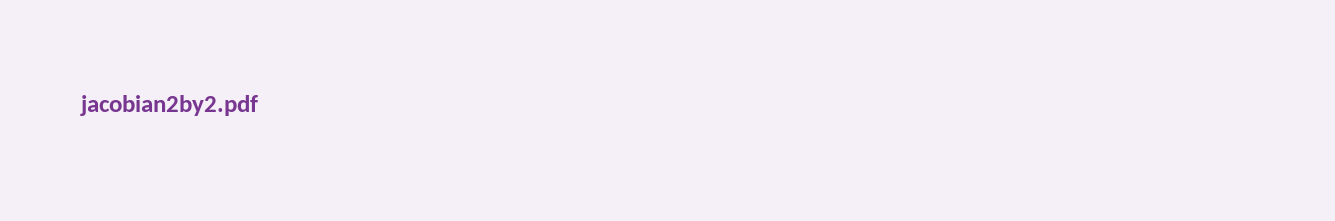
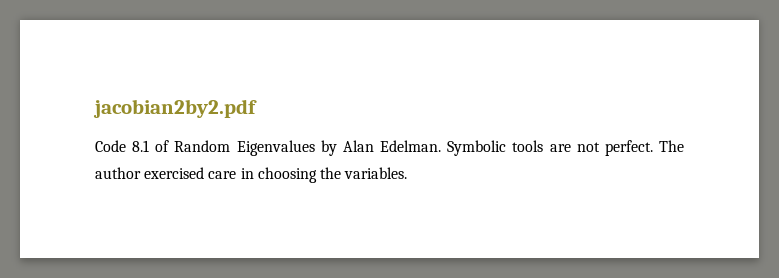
(258, 105) none -> [95,140,684,156] [95,167,408,183] // Code 8.1 of Random Eigenvalues by Alan Edelman. Symbolic tools are not perfect. The author exercised care in choosing the variables.

